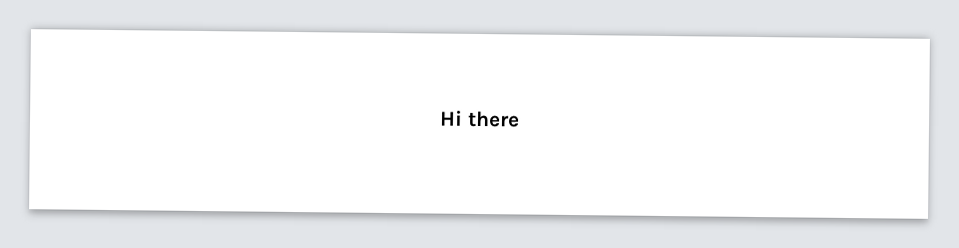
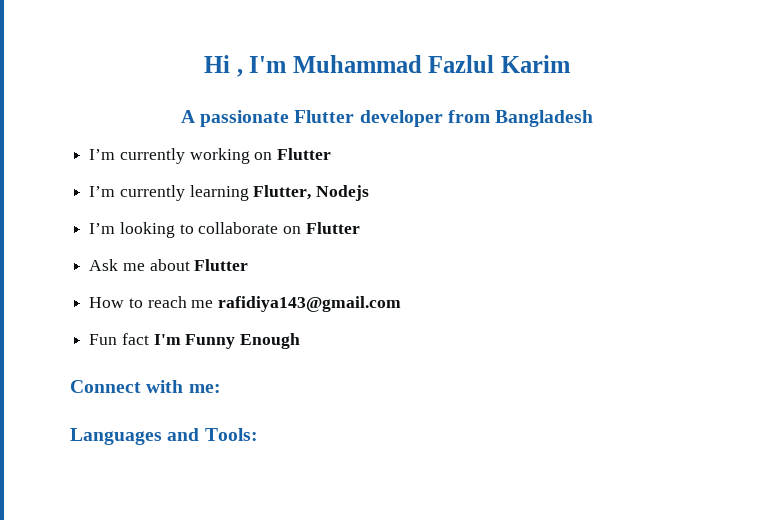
[466,110,520,128] there -> [236,55,571,77] [180,110,594,127] [89,148,332,164] [89,185,370,201] [89,222,360,238] [89,259,249,271] [89,296,402,312] [89,333,301,349] [70,380,221,393] [70,428,258,445] , I'm Muhammad Fazlul Karim // A passionate Flutter developer from Bangladesh // I’m currently working on Flutter // I’m currently learning Flutter, Nodejs // I’m looking to collaborate on Flutter // Ask me about Flutter // How to reach me rafidiya143@gmail.com // Fun fact I'm Funny Enough // Connect with me: // Languages and Tools:

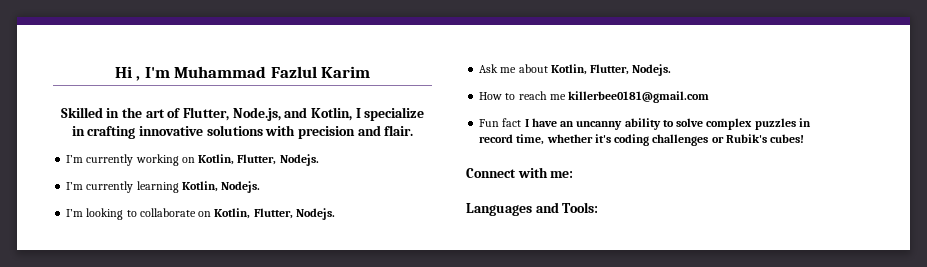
[180,110,594,127] A passionate Flutter developer from Bangladesh -> [60,107,425,121] [71,125,414,139] Skilled in the art of Flutter, Node.js, and Kotlin, I specialize in crafting innovative solutions with precision and flair.
[277,148,332,160] Flutter -> [198,154,319,166] Kotlin, Flutter, Nodejs.
[253,185,370,201] Flutter, Nodejs -> [181,181,261,193] Kotlin, Nodejs.
[305,222,360,234] Flutter -> [214,208,335,220] Kotlin, Flutter, Nodejs.
[194,259,249,271] Flutter -> [550,64,672,76] Kotlin, Flutter, Nodejs.
[218,296,402,312] rafidiya143@gmail.com -> [568,91,710,103] killerbee0181@gmail.com
[153,333,301,349] I'm Funny Enough -> [524,118,811,130] [479,134,805,146] I have an uncanny ability to solve complex puzzles in record time, whether it's coding challenges or Rubik's cubes!

